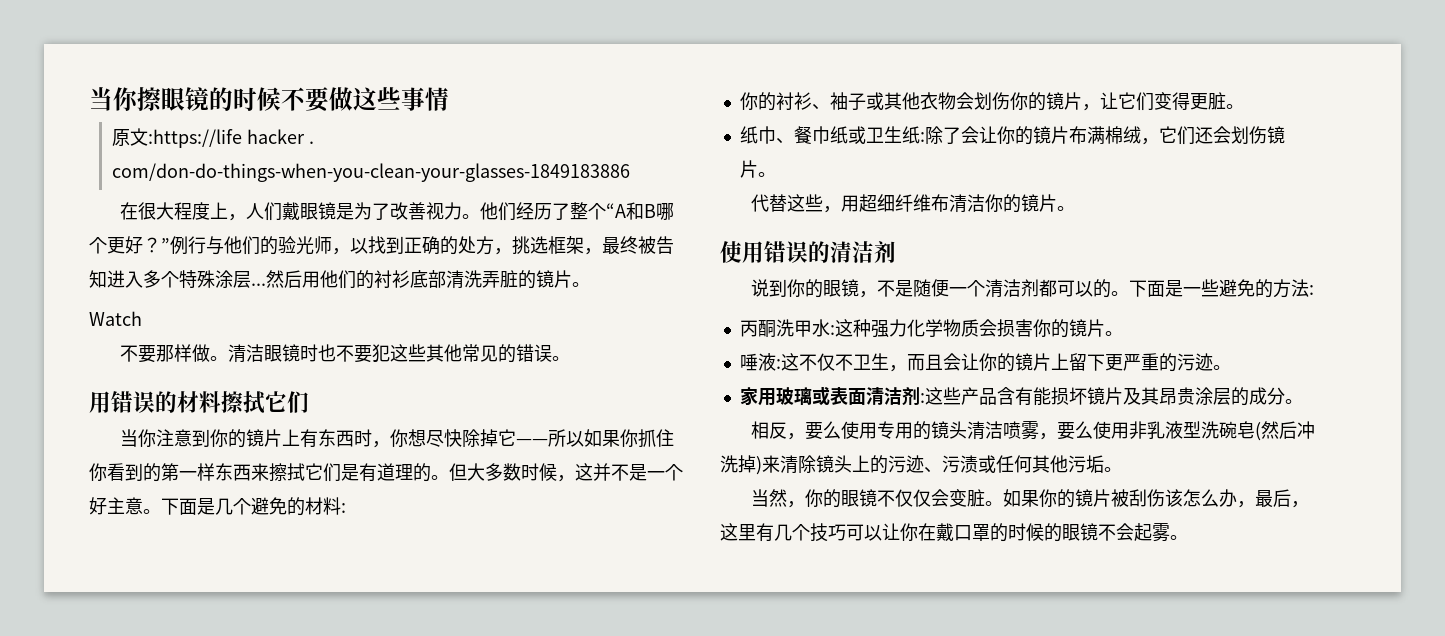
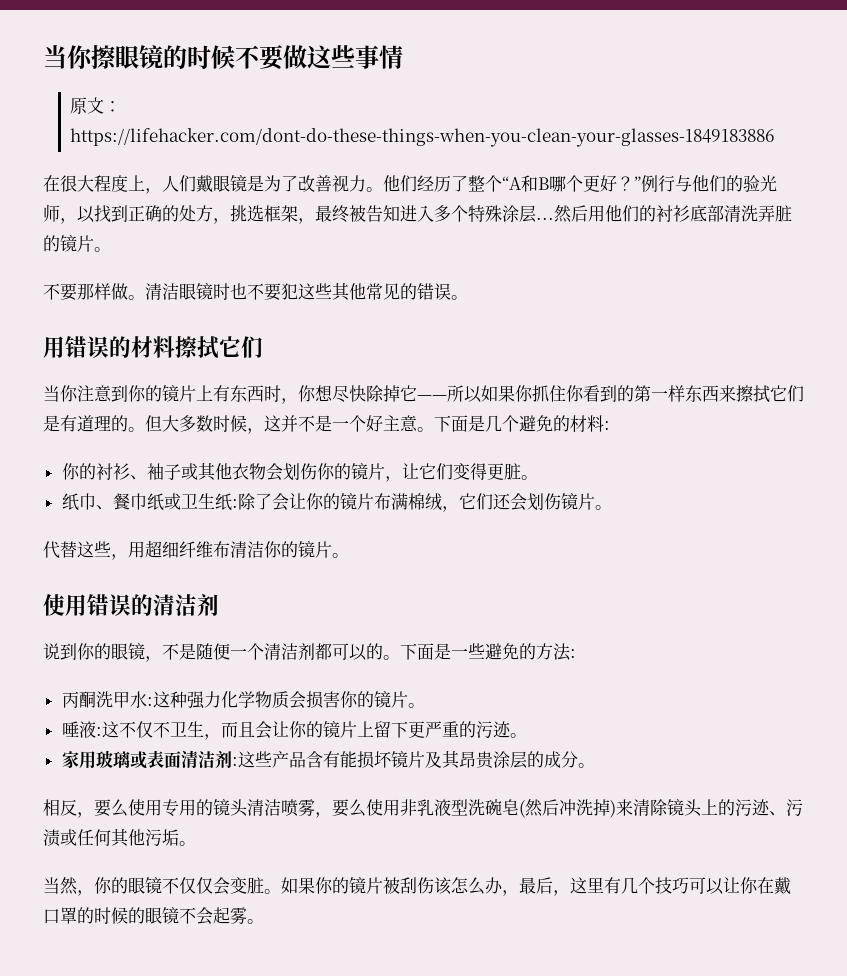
[147,129,314,148] [111,163,630,182] :https://life hacker . com/don-do-things-when-you-clean-your-glasses-1849183886 -> [104,101,122,112] [70,128,775,147] ：https://lifehacker.com/dont-do-these-things-when-you-clean-your-glasses-1849183886
[89,311,142,326] // Watch -> (111, 249) none

